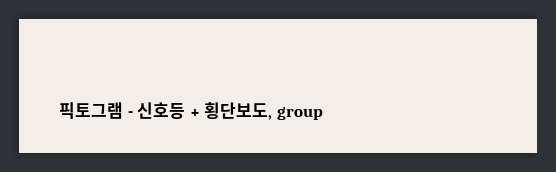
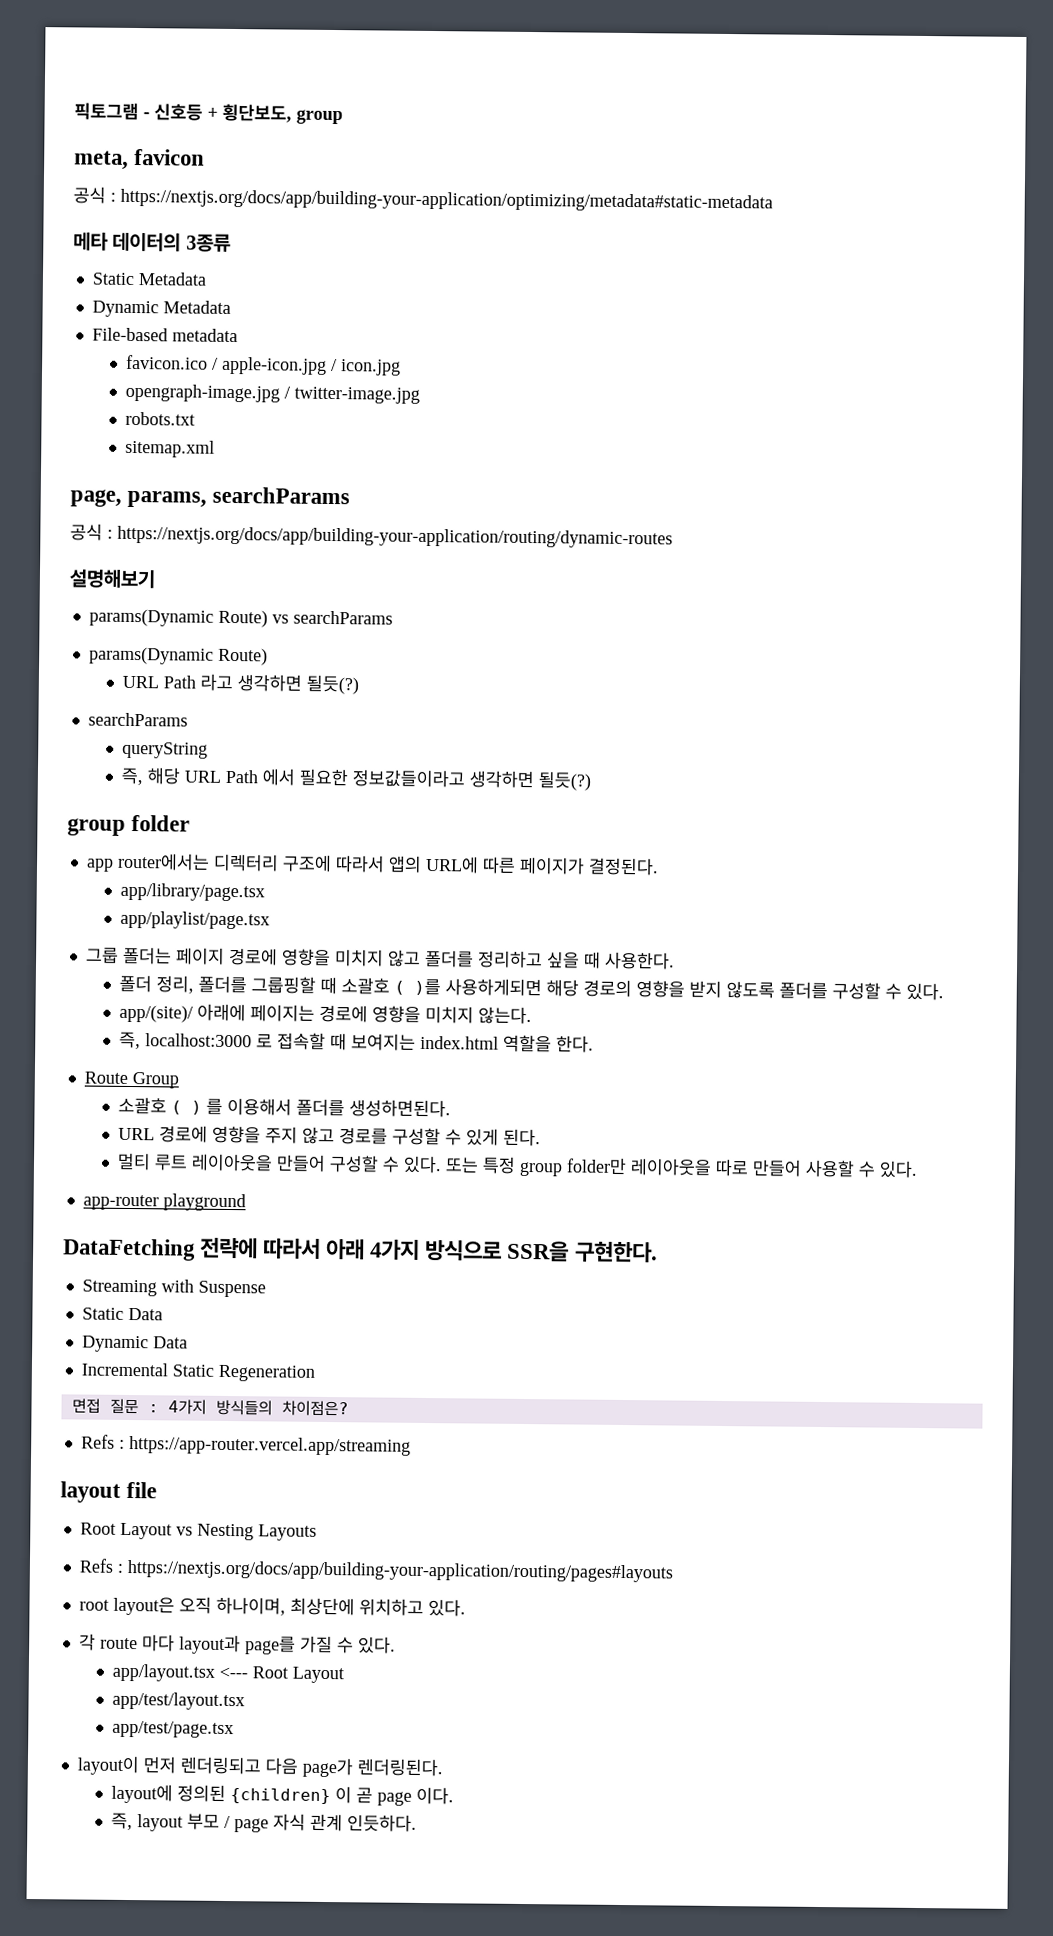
(323, 113) none -> [74,148,206,170] [73,186,773,213] [73,232,231,252] [91,272,207,286] [91,300,231,318] [91,327,238,343] [126,354,402,376] [125,383,421,404] [125,411,196,426] [125,439,216,458] [70,486,351,508] [70,523,673,549] [69,569,156,589] [88,608,393,628] [88,646,268,666] [122,673,360,695] [87,712,188,727] [122,741,209,759] [121,767,592,791] [67,814,191,836] [85,852,659,876] [120,882,266,902] [120,910,271,930] [85,946,675,970] [119,974,945,1001] [119,1003,533,1025] [119,1031,595,1053] [83,1071,179,1089] [118,1096,452,1118] [118,1125,542,1147] [117,1152,919,1178] [82,1193,246,1212] [63,1237,658,1264] [81,1279,266,1298] [81,1307,163,1321] [81,1335,188,1353] [80,1362,315,1382] [71,1398,349,1417] [80,1434,411,1456] [60,1481,158,1503] [79,1522,317,1541] [78,1558,673,1583] [78,1596,466,1617] [78,1633,396,1655] [112,1663,345,1684] [112,1691,246,1711] [112,1720,235,1739] [76,1755,443,1778] [111,1783,455,1806] [111,1812,418,1833] // meta, favicon // 공식 : https://nextjs.org/docs/app/building-your-application/optimizing/metadata#static-metadata // 메타 데이터의 3종류 // Static Metadata // Dynamic Metadata // File-based metadata // favicon.ico / apple-icon.jpg / icon.jpg // opengraph-image.jpg / twitter-image.jpg // robots.txt // sitemap.xml // page, params, searchParams // 공식 : https://nextjs.org/docs/app/building-your-application/routing/dynamic-routes // 설명해보기 // params(Dynamic Route) vs searchParams // params(Dynamic Route) // URL Path 라고 생각하면 될듯(?) // searchParams // queryString // 즉, 해당 URL Path 에서 필요한 정보값들이라고 생각하면 될듯(?) // group folder // app router에서는 디렉터리 구조에 따라서 앱의 URL에 따른 페이지가 결정된다. // app/library/page.tsx // app/playlist/page.tsx // 그룹 폴더는 페이지 경로에 영향을 미치지 않고 폴더를 정리하고 싶을 때 사용한다. // 폴더 정리, 폴더를 그룹핑할 때 소괄호 ( )를 사용하게되면 해당 경로의 영향을 받지 않도록 폴더를 구성할 수 있다. // app/(site)/ 아래에 페이지는 경로에 영향을 미치지 않는다. // 즉, localhost:3000 로 접속할 때 보여지는 index.html 역할을 한다. // Route Group // 소괄호 ( ) 를 이용해서 폴더를 생성하면된다. // URL 경로에 영향을 주지 않고 경로를 구성할 수 있게 된다. // 멀티 루트 레이아웃을 만들어 구성할 수 있다. 또는 특정 group folder만 레이아웃을 따로 만들어 사용할 수 있다. // app-router playground // DataFetching 전략에 따라서 아래 4가지 방식으로 SSR을 구현한다. // Streaming with Suspense // Static Data // Dynamic Data // Incremental Static Regeneration // 면접 질문 : 4가지 방식들의 차이점은? // Refs : https://app-router.vercel.app/streaming // layout file // Root Layout vs Nesting Layouts // Refs : https://nextjs.org/docs/app/building-your-application/routing/pages#layouts // root layout은 오직 하나이며, 최상단에 위치하고 있다. // 각 route 마다 layout과 page를 가질 수 있다. // app/layout.tsx <--- Root Layout // app/test/layout.tsx // app/test/page.tsx // layout이 먼저 렌더링되고 다음 page가 렌더링된다. // layout에 정의된 {children} 이 곧 page 이다. // 즉, layout 부모 / page 자식 관계 인듯하다.

